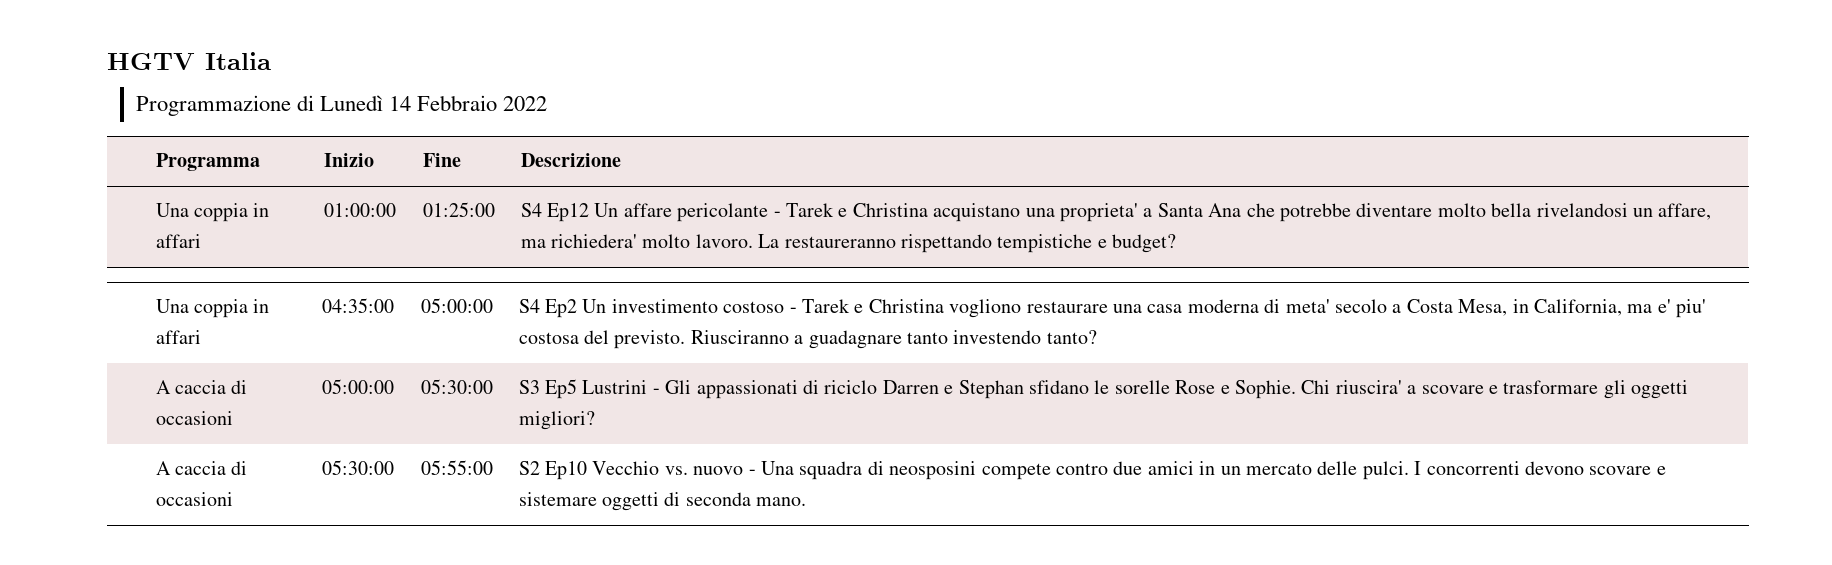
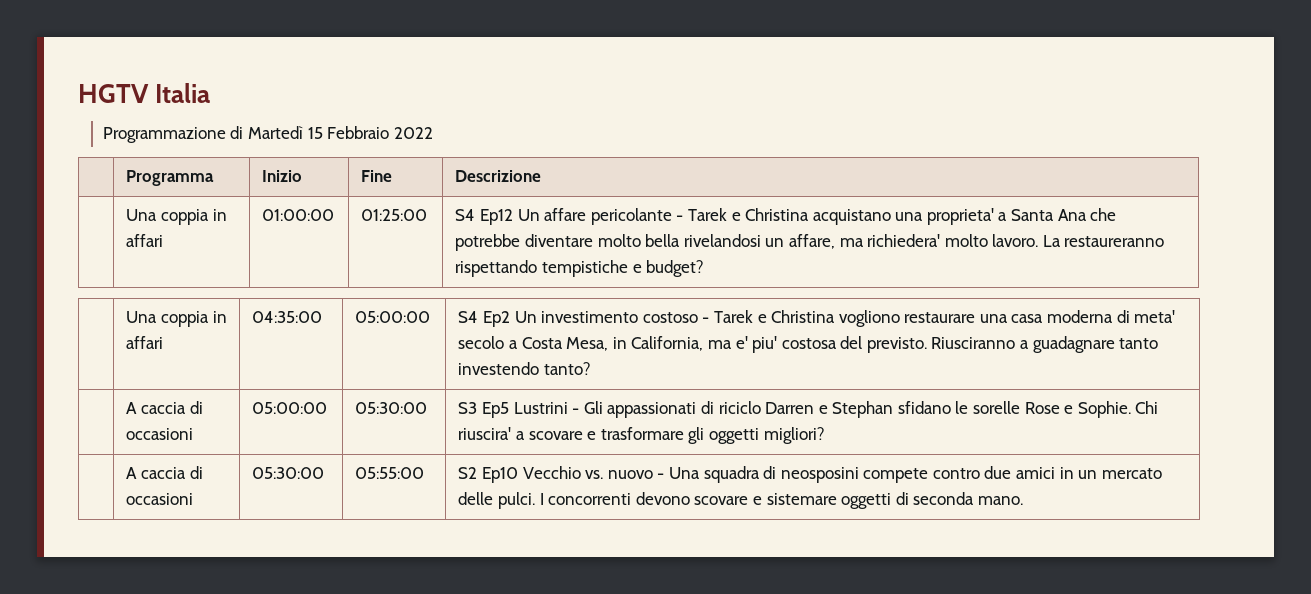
[320,95,412,111] Lunedì 14 -> [247,126,323,139] Martedì 15

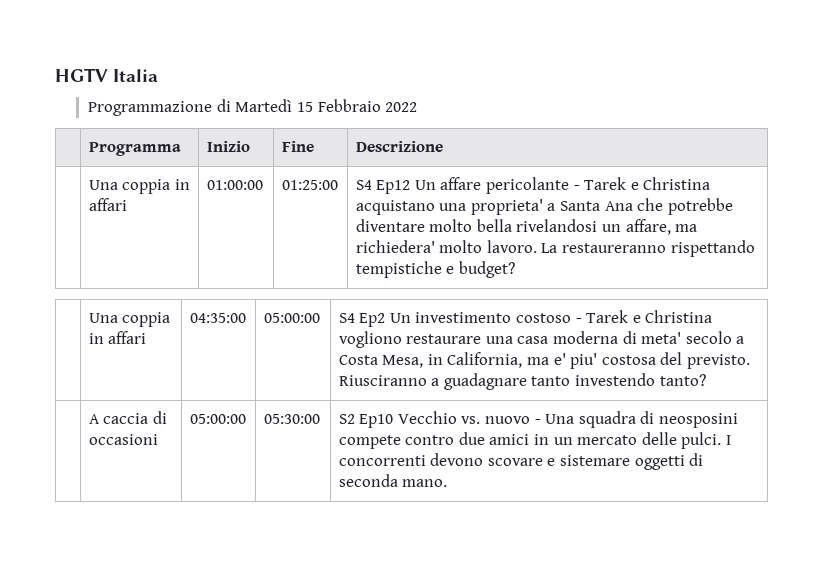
[458,401,1159,418] [458,427,825,444] [126,466,203,479] [126,493,194,505] [252,467,325,479] [355,467,425,479] | S3 Ep5 Lustrini - Gli appassionati di riciclo Darren e Stephan sfidano le sorelle Rose e Sophie. Chi riuscira' a scovare e trasformare gli oggetti migliori? // | A caccia di occasioni | 05:30:00 | 05:55:00 -> (320, 419) none

